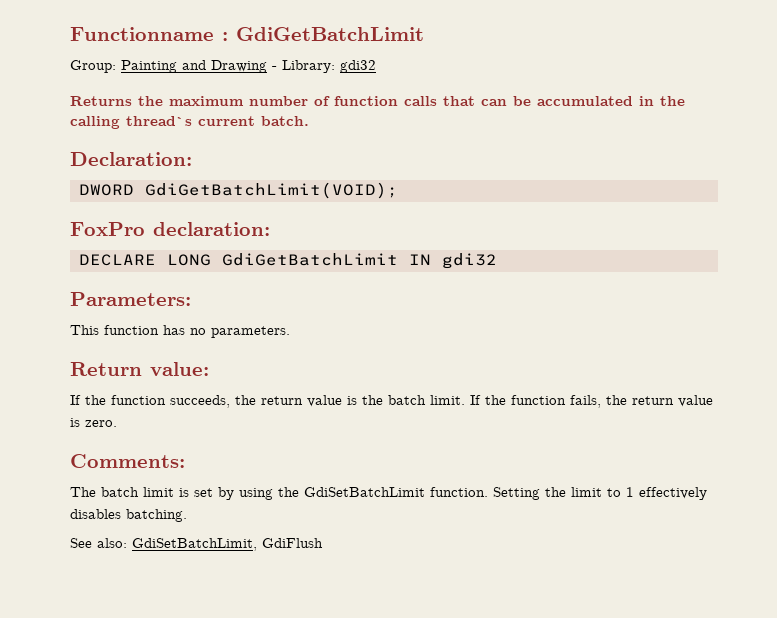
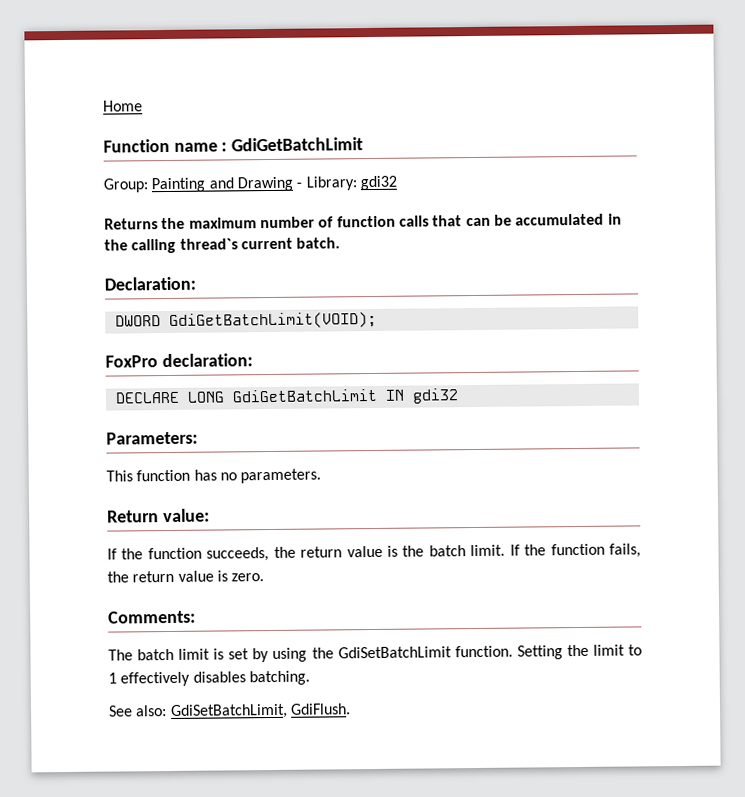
[70,27,214,41] Functionname -> [103,100,143,112] [103,138,218,153] Home // Function name
[262,538,323,548] GdiFlush -> [289,703,351,715] GdiFlush.

